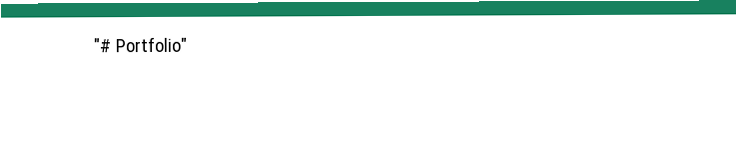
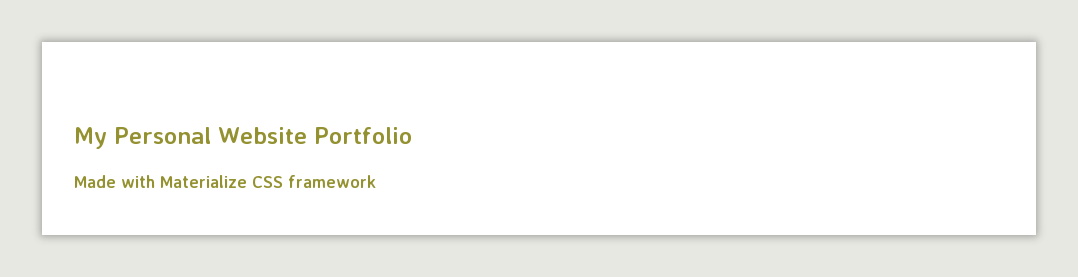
[93,36,187,53] "# Portfolio" -> [74,127,412,149] [74,175,376,188] My Personal Website Portfolio // Made with Materialize CSS framework

